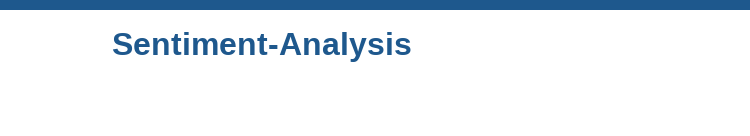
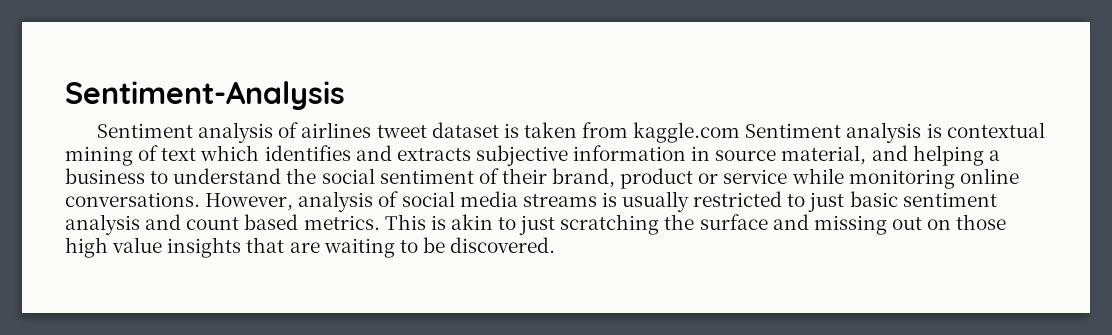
(412, 47) none -> [97,122,1045,143] [65,145,1000,166] [65,168,1019,189] [65,191,997,212] [65,214,1007,235] [65,237,556,258] // Sentiment analysis of airlines tweet dataset is taken from kaggle.com Sentiment analysis is contextual mining of text which identifies and extracts subjective information in source material, and helping a business to understand the social sentiment of their brand, product or service while monitoring online conversations. However, analysis of social media streams is usually restricted to just basic sentiment analysis and count based metrics. This is akin to just scratching the surface and missing out on those high value insights that are waiting to be discovered.

